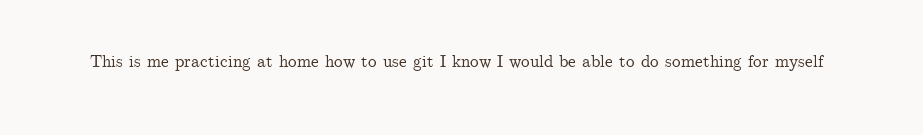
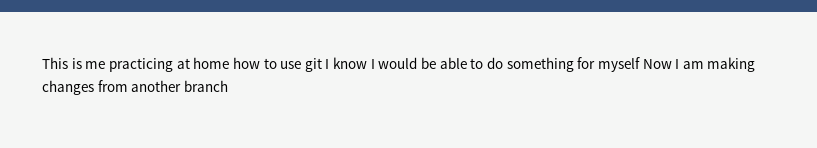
(825, 63) none -> [642,57,756,72] [42,80,228,95] Now I am making changes from another branch

